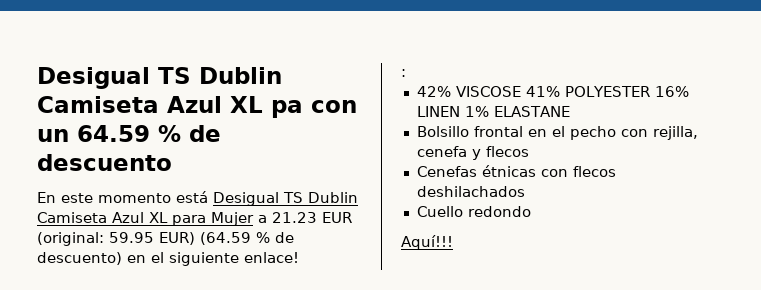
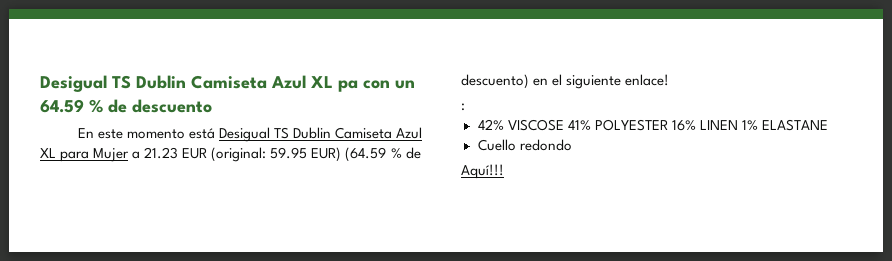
[416,126,698,140] [416,146,529,160] [416,165,616,177] [416,186,525,197] // Bolsillo frontal en el pecho con rejilla, cenefa y flecos // Cenefas étnicas con flecos deshilachados -> (828, 125) none

